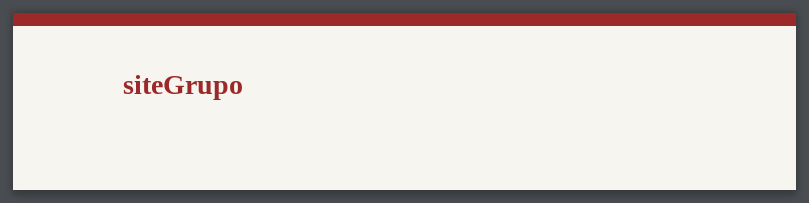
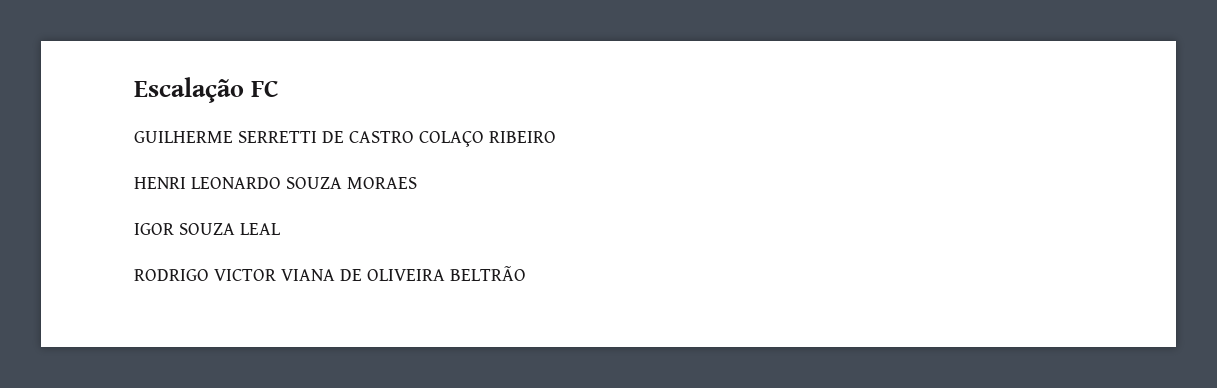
[123,75,243,100] siteGrupo -> [134,77,280,103] [134,131,556,147] [134,177,417,189] [134,223,280,235] [134,266,526,281] Escalação FC // GUILHERME SERRETTI DE CASTRO COLAÇO RIBEIRO // HENRI LEONARDO SOUZA MORAES // IGOR SOUZA LEAL // RODRIGO VICTOR VIANA DE OLIVEIRA BELTRÃO

